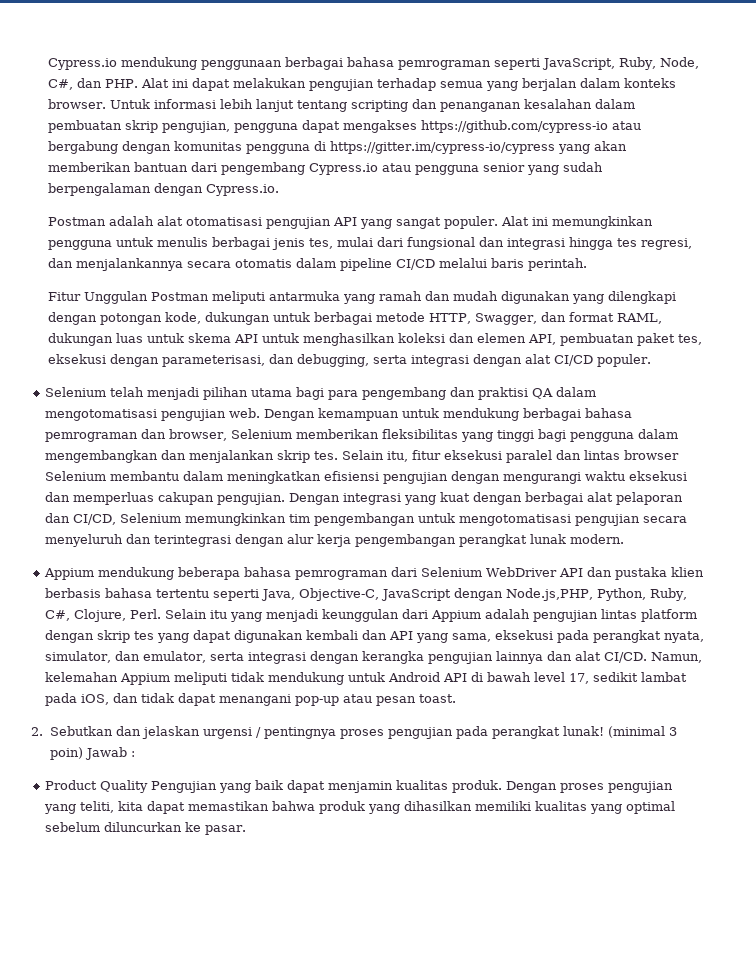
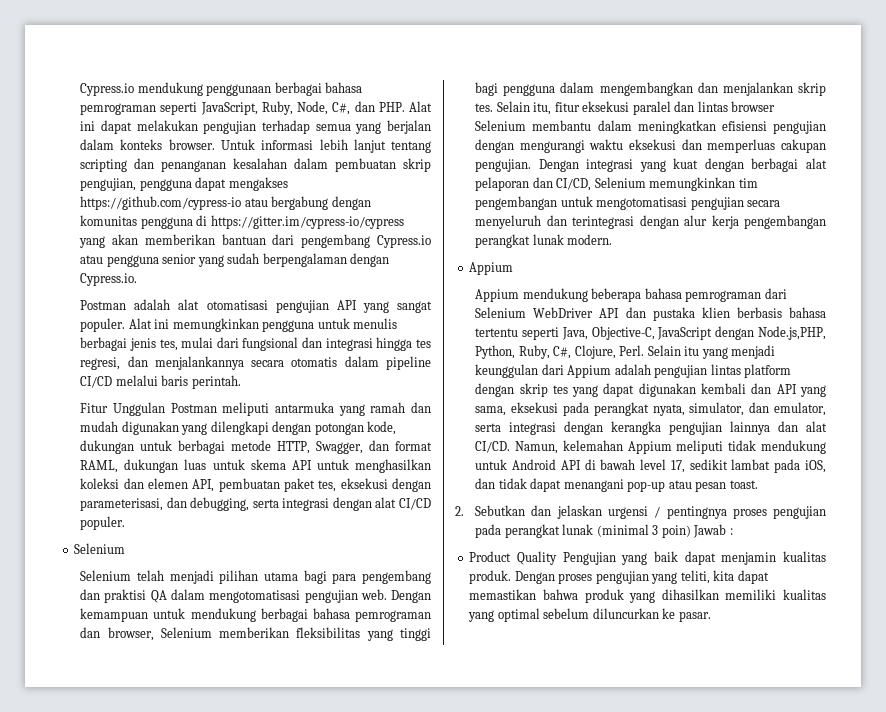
(107, 392) none -> [80,570,132,581] // Selenium
(95, 574) none -> [475,289,520,302] // Appium
[562,726,604,736] lunak! -> [562,524,594,535] lunak

